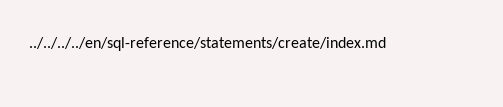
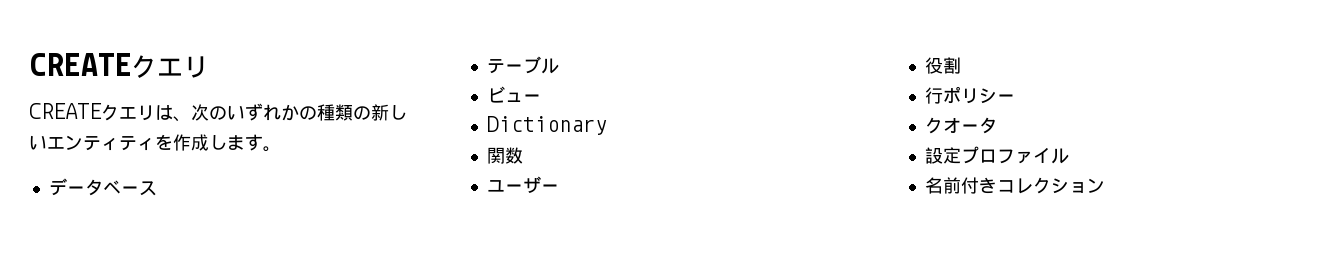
[29,37,386,51] ../../../../en/sql-reference/statements/create/index.md -> [29,53,209,78] [29,103,407,122] [29,134,281,152] [48,178,157,196] [486,56,559,74] [486,86,541,103] [486,116,607,135] [486,147,523,164] [486,176,559,193] [924,57,961,74] [924,86,1015,104] [924,117,997,134] [924,146,1069,164] [924,177,1105,194] CREATEクエリ // CREATEクエリは、次のいずれかの種類の新しいエンティティを作成します。 // データベース // テーブル // ビュー // Dictionary // 関数 // ユーザー // 役割 // 行ポリシー // クオータ // 設定プロファイル // 名前付きコレクション

